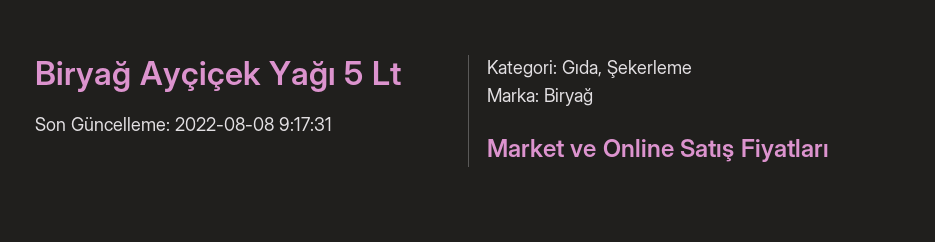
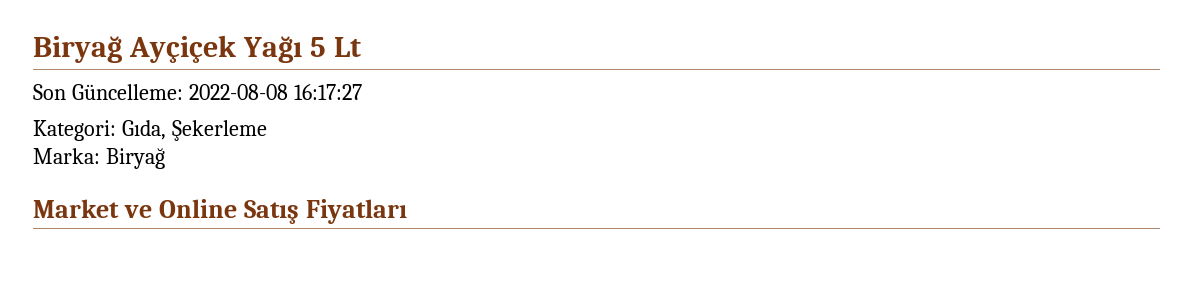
[279,117,332,131] 9:17:31 -> [293,84,362,100] 16:17:27

